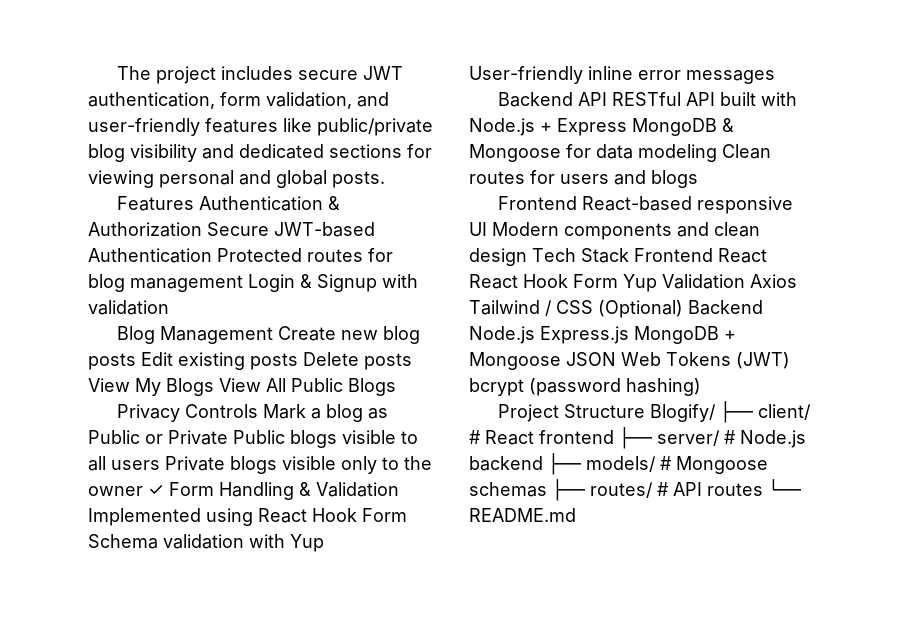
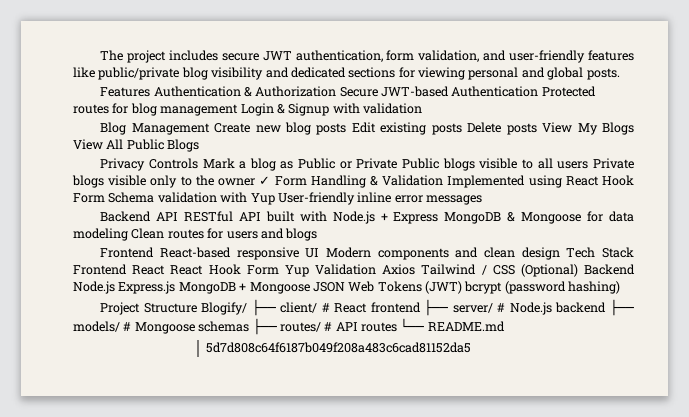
(576, 515) none -> [205,342,471,353] // 5d7d808c64f6187b049f208a483c6cad81152da5

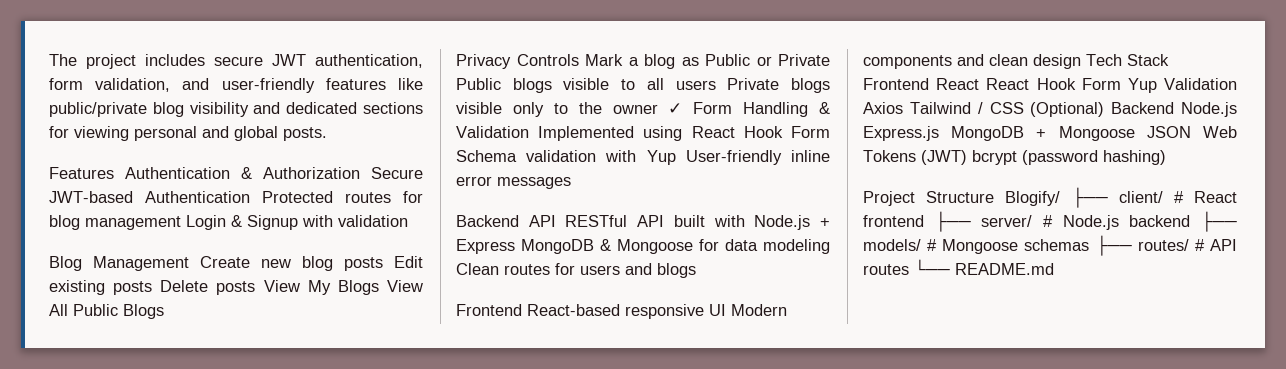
[205,342,471,353] // 5d7d808c64f6187b049f208a483c6cad81152da5 -> (1054, 269) none

